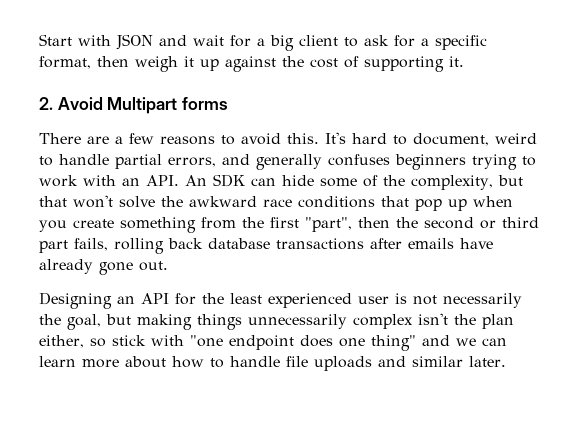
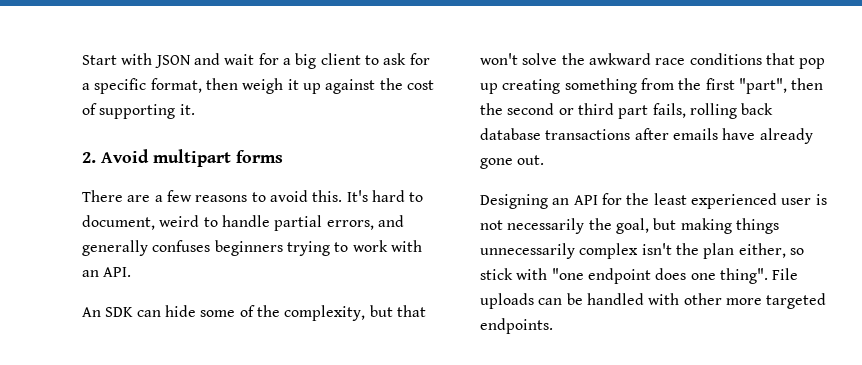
[107,97,178,114] Multipart -> [153,149,231,167] multipart
(179, 180) none -> (132, 272) //
[473,196,513,207] [39,219,114,232] when you create -> [502,79,561,94] creating
[371,335,507,351] [39,356,506,371] thing" and we can learn more about how to handle file uploads and similar later. -> [719,268,799,284] [480,293,827,309] [480,318,553,334] thing". File uploads can be handled with other more targeted endpoints.

